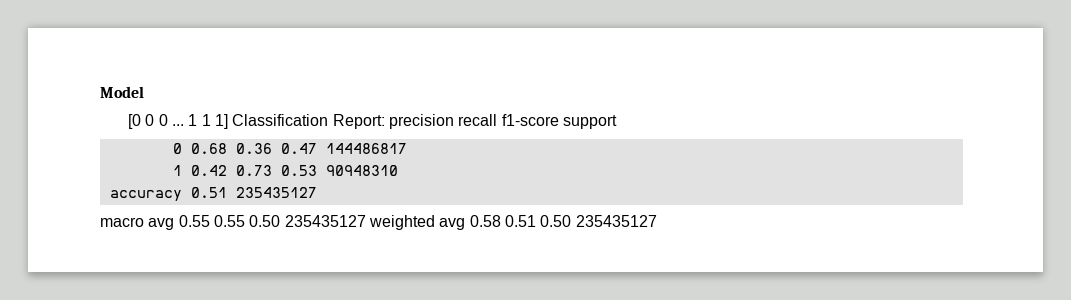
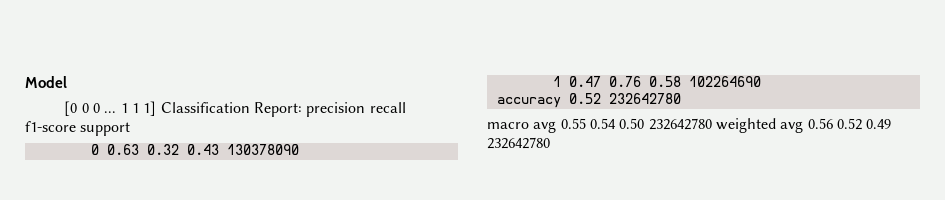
[190,143,407,154] [172,165,398,176] 0.68 0.36 0.47 144486817 // 1 0.42 0.73 0.53 90948310 -> [106,144,299,155] [552,76,761,87] 0.63 0.32 0.43 130378090 // 1 0.47 0.76 0.58 102264690
[190,187,317,198] 0.51 235435127 -> [568,93,681,104] 0.52 232642780
[213,215,657,230] 0.55 0.50 235435127 weighted avg 0.58 0.51 0.50 235435127 -> [589,118,892,133] [487,137,550,149] 0.54 0.50 232642780 weighted avg 0.56 0.52 0.49 232642780

